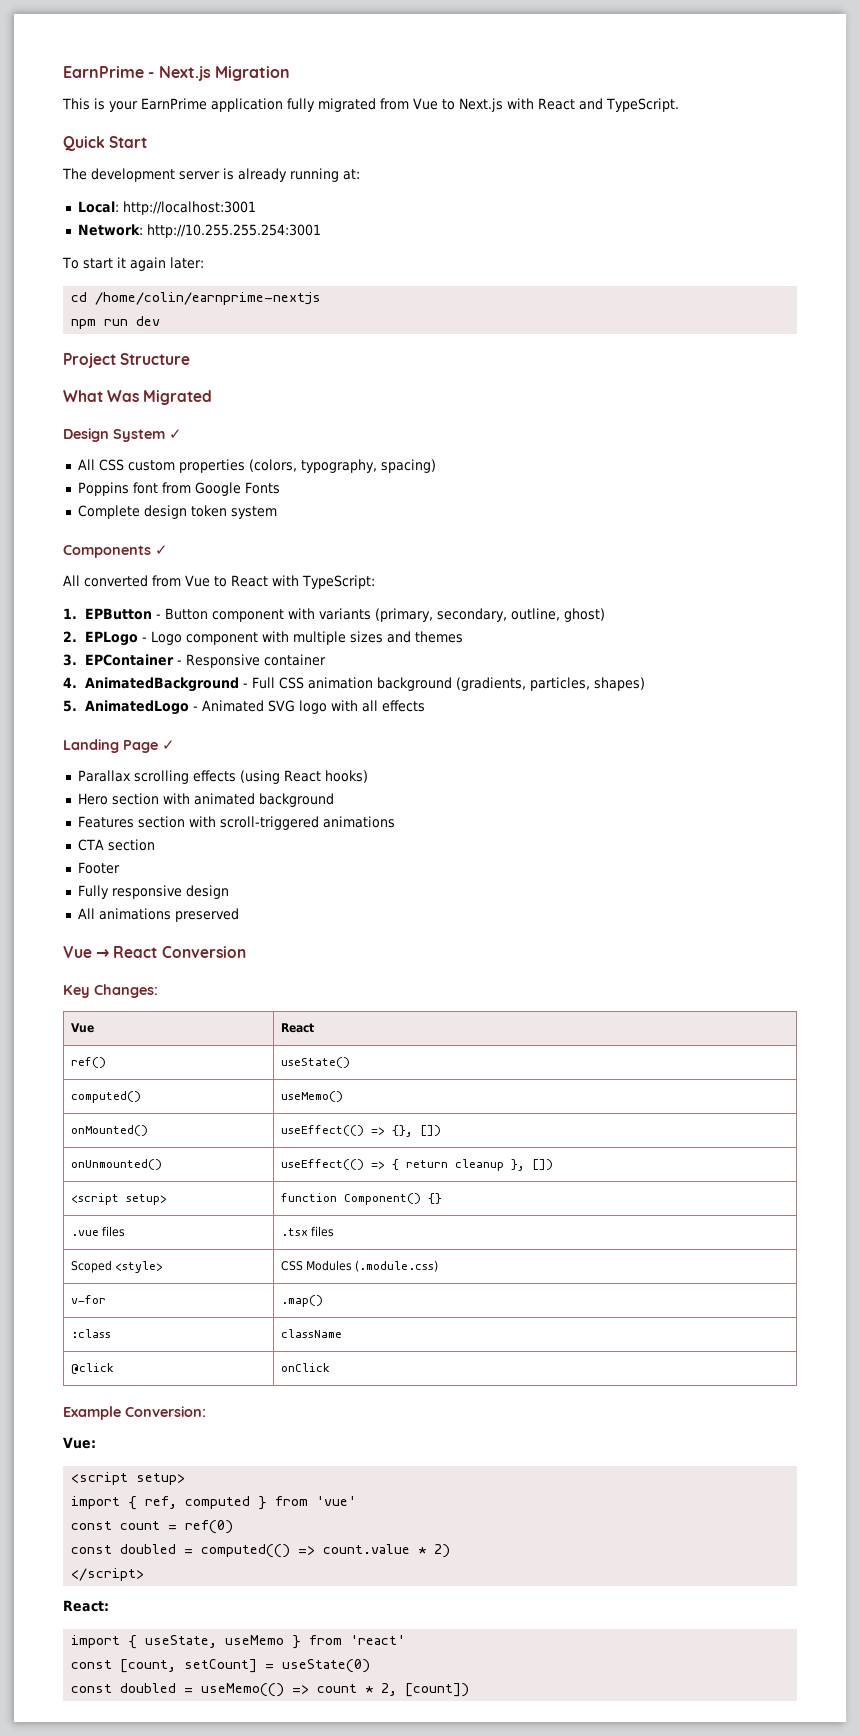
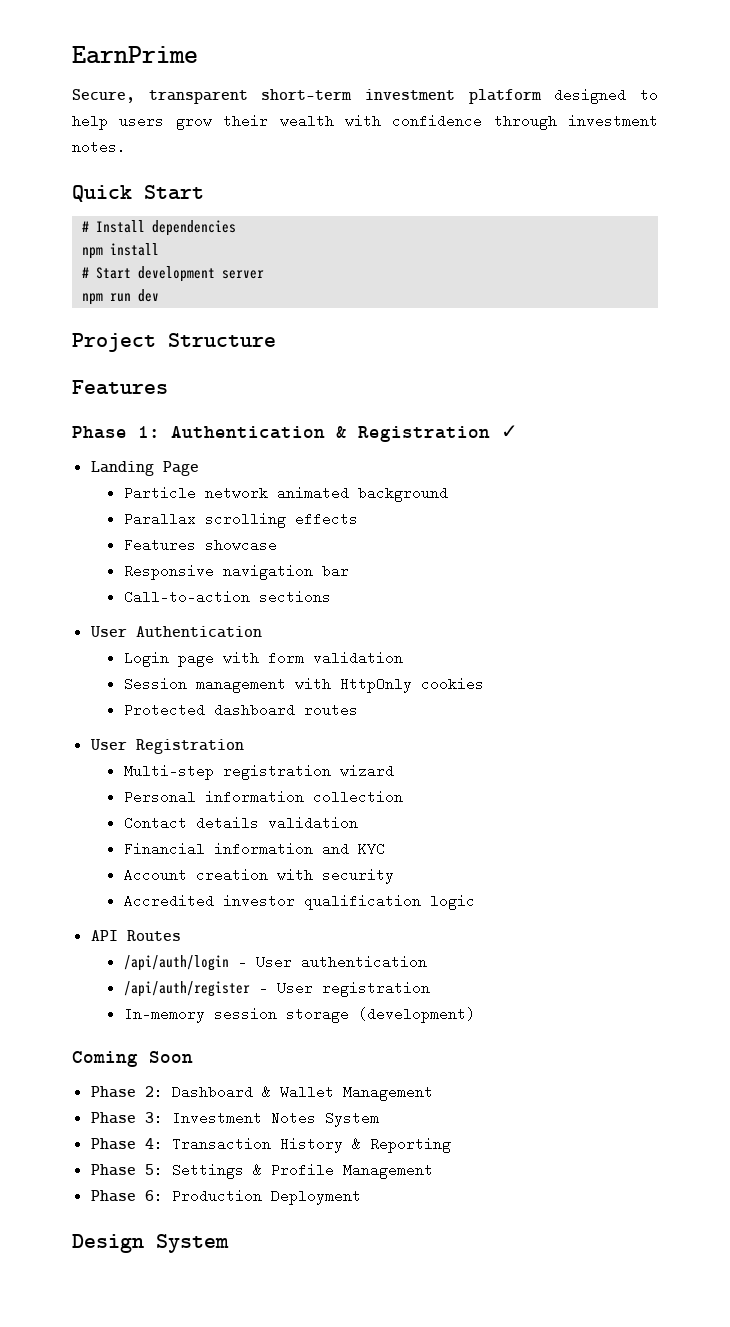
[63,66,290,81] [62,98,679,112] [63,136,148,151] [62,168,360,182] [77,201,256,215] [77,224,321,238] [62,257,204,271] [71,292,322,305] EarnPrime - Next.js Migration // This is your EarnPrime application fully migrated from Vue to Next.js with React and TypeScript. // Quick Start // The development server is already running at: // Local: http://localhost:3001 // Network: http://10.255.255.254:3001 // To start it again later: // cd /home/colin/earnprime-nextjs -> [72,46,198,64] [72,88,659,104] [72,114,658,130] [72,140,126,154] [72,185,204,202] [82,220,237,236] [82,243,160,259] [82,266,265,282] EarnPrime // Secure, transparent short-term investment platform designed to help users grow their wealth with confidence through investment notes. // Quick Start // # Install dependencies // npm install // # Start development server
[63,390,213,405] [63,428,182,442] [77,459,436,473] [77,482,280,496] [77,505,277,519] [63,545,168,558] [63,575,375,589] [63,608,606,622] [63,631,464,646] [63,654,327,668] [63,677,646,692] [63,700,426,715] [63,739,175,753] [77,770,368,784] [77,793,334,807] [77,816,395,830] [77,839,155,851] [77,862,120,874] [77,885,229,899] [77,908,239,922] [63,946,246,958] [63,984,158,998] [70,1023,94,1033] [280,1023,314,1033] [70,1057,106,1068] [280,1057,350,1068] [70,1091,141,1103] [280,1091,343,1102] [70,1125,148,1136] [280,1125,441,1137] [70,1159,162,1170] [280,1159,553,1171] [70,1193,167,1205] [280,1193,442,1205] [70,1226,125,1237] [280,1226,334,1237] [70,1260,163,1273] [280,1260,439,1272] [70,1295,106,1304] [280,1295,323,1307] [70,1329,111,1338] [280,1329,342,1338] [70,1363,114,1374] [280,1363,330,1372] [63,1406,206,1420] [63,1437,96,1449] [71,1472,186,1485] [71,1496,357,1510] [71,1520,234,1534] [71,1544,451,1558] [71,1568,145,1581] [63,1600,109,1612] [71,1635,406,1649] [71,1659,371,1673] [71,1683,470,1697] What Was Migrated // Design System ✓ // All CSS custom properties (colors, typography, spacing) // Poppins font from Google Fonts // Complete design token system // Components ✓ // All converted from Vue to React with TypeScript: // 1. EPButton - Button component with variants (primary, secondary, outline, ghost) // 2. EPLogo - Logo component with multiple sizes and themes // 3. EPContainer - Responsive container // 4. AnimatedBackground - Full CSS animation background (gradients, particles, shapes) // 5. AnimatedLogo - Animated SVG logo with all effects // Landing Page ✓ // Parallax scrolling effects (using React hooks) // Hero section with animated background // Features section with scroll-triggered animations // CTA section // Footer // Fully responsive design // All animations preserved // Vue → React Conversion // Key Changes: // Vue | React // ref() | useState() // computed() | useMemo() // onMounted() | useEffect(() => {}, []) // onUnmounted() | useEffect(() => { return cleanup }, []) // <script setup> | function Component() {} // .vue files | .tsx files // Scoped <style> | CSS Modules (.module.css) // v-for | .map() // :class | className // @click | onClick // Example Conversion: // Vue: // <script setup> // import { ref, computed } from 'vue' // const count = ref(0) // const doubled = computed(() => count.value * 2) // </script> // React: // import { useState, useMemo } from 'react' // const [count, setCount] = useState(0) // const doubled = useMemo(() => count * 2, [count]) -> [72,380,168,395] [72,425,518,442] [90,461,199,476] [123,486,448,502] [123,512,358,528] [123,538,277,552] [123,564,349,580] [123,590,331,604] [89,626,262,638] [123,651,403,667] [123,677,484,693] [123,703,358,717] [89,739,244,754] [123,764,394,780] [123,790,403,804] [123,816,358,830] [123,842,385,856] [123,868,394,884] [123,894,475,910] [90,930,181,941] [123,955,427,971] [123,981,430,997] [123,1007,475,1023] [72,1051,193,1067] [90,1085,433,1101] [90,1111,379,1127] [90,1137,451,1153] [90,1163,433,1179] [90,1189,361,1205] [72,1234,229,1253] Features // Phase 1: Authentication & Registration ✓ // Landing Page // Particle network animated background // Parallax scrolling effects // Features showcase // Responsive navigation bar // Call-to-action sections // User Authentication // Login page with form validation // Session management with HttpOnly cookies // Protected dashboard routes // User Registration // Multi-step registration wizard // Personal information collection // Contact details validation // Financial information and KYC // Account creation with security // Accredited investor qualification logic // API Routes // /api/auth/login - User authentication // /api/auth/register - User registration // In-memory session storage (development) // Coming Soon // Phase 2: Dashboard & Wallet Management // Phase 3: Investment Notes System // Phase 4: Transaction History & Reporting // Phase 5: Settings & Profile Management // Phase 6: Production Deployment // Design System

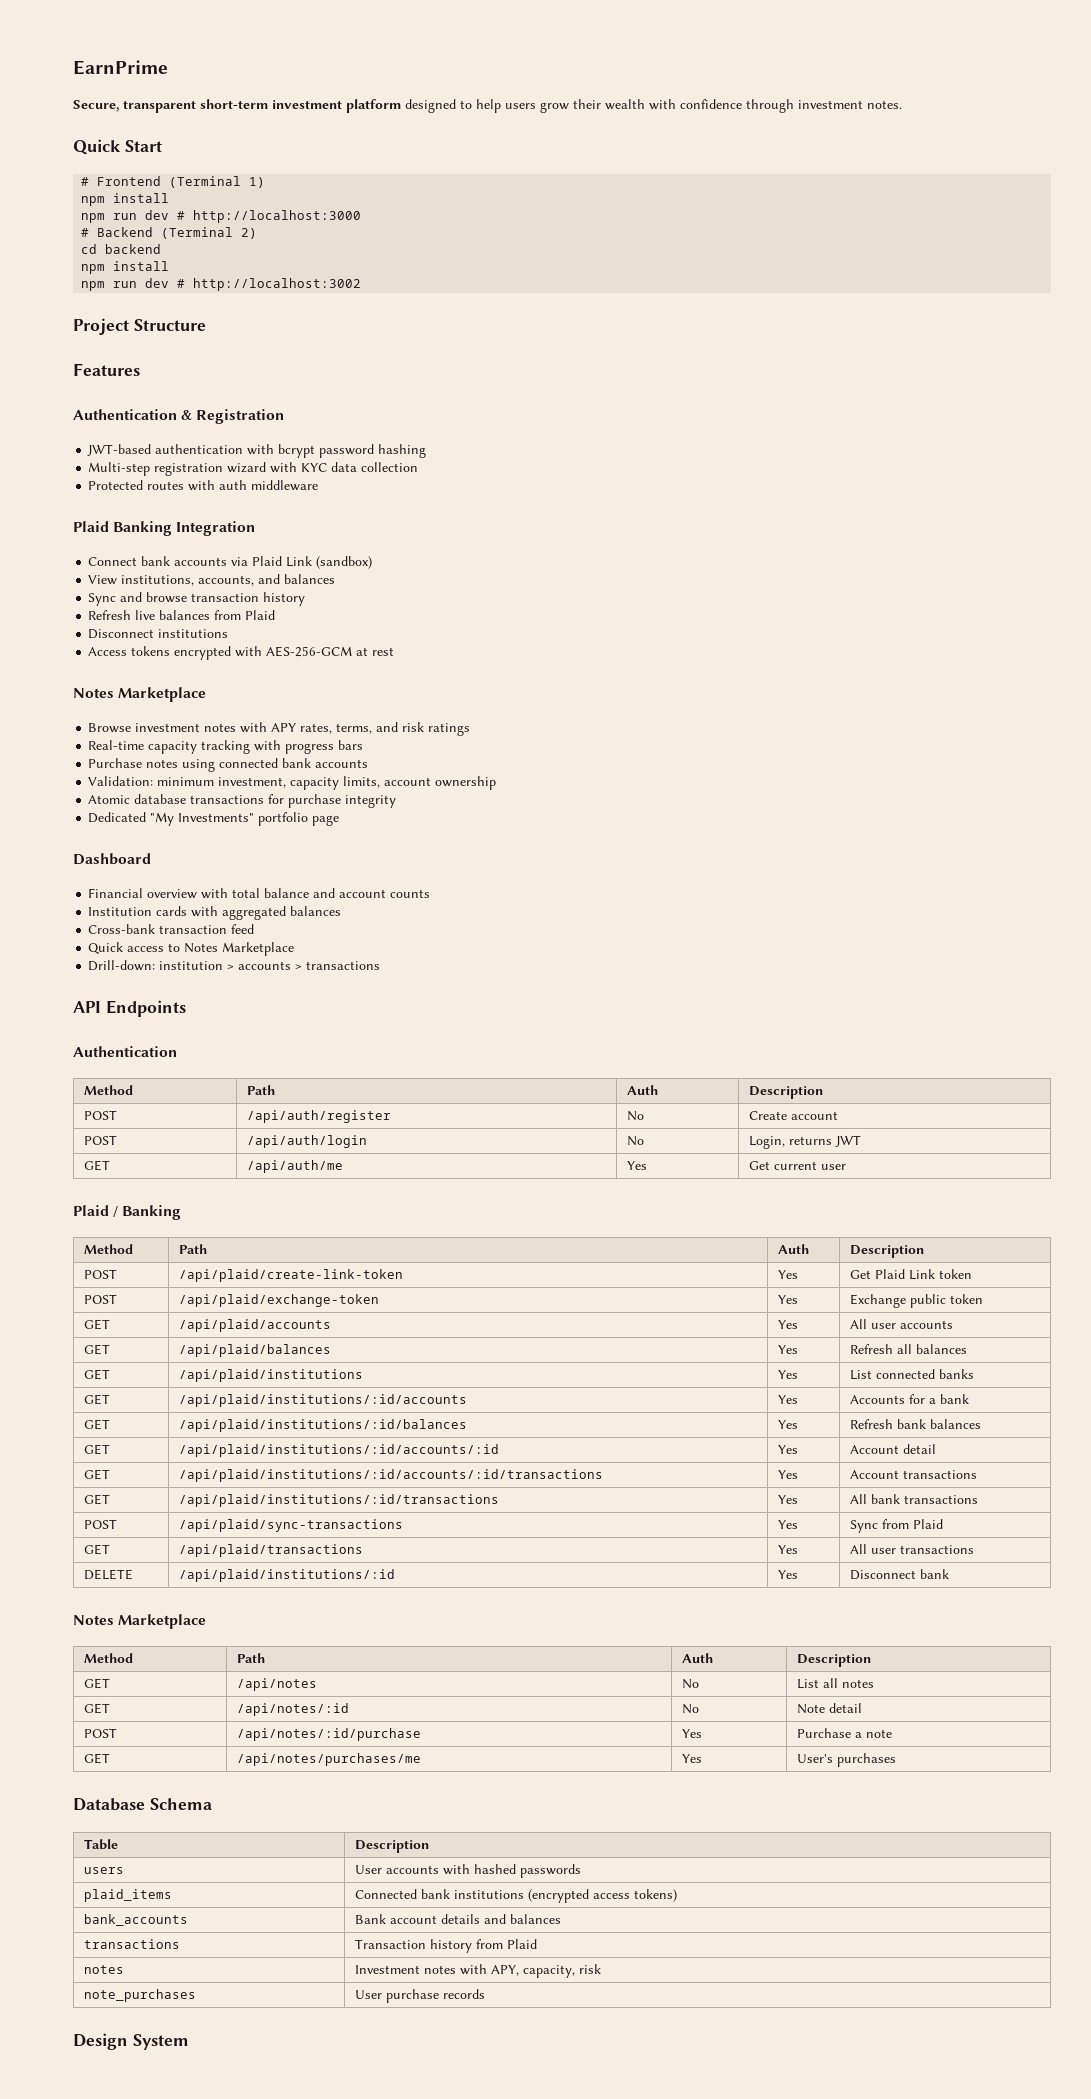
[96,220,237,236] [82,243,160,259] [82,266,265,282] [82,289,160,305] Install dependencies // npm install // # Start development server // npm run dev -> [97,176,266,188] [81,193,170,206] [81,210,362,223] [81,227,258,239] [81,244,162,254] [81,261,170,274] [81,278,362,291] Frontend (Terminal 1) // npm install // npm run dev # http://localhost:3000 // # Backend (Terminal 2) // cd backend // npm install // npm run dev # http://localhost:3002
[72,426,160,439] Phase 1: -> (140, 369) none
[501,425,518,438] [90,461,199,476] [123,486,448,502] [123,512,358,528] [123,538,277,552] [123,564,349,580] [123,590,331,604] [89,626,262,638] [123,651,403,667] [123,677,484,693] [123,703,358,717] [89,739,244,754] [123,764,394,780] [123,790,403,804] [123,816,358,830] [123,842,385,856] [123,868,394,884] [123,894,475,910] [90,930,181,941] [123,955,427,971] [123,981,430,997] [123,1007,475,1023] [72,1051,193,1067] [90,1085,433,1101] [90,1111,379,1127] [90,1137,451,1153] [90,1163,433,1179] [90,1189,361,1205] ✓ // Landing Page // Particle network animated background // Parallax scrolling effects // Features showcase // Responsive navigation bar // Call-to-action sections // User Authentication // Login page with form validation // Session management with HttpOnly cookies // Protected dashboard routes // User Registration // Multi-step registration wizard // Personal information collection // Contact details validation // Financial information and KYC // Account creation with security // Accredited investor qualification logic // API Routes // /api/auth/login - User authentication // /api/auth/register - User registration // In-memory session storage (development) // Coming Soon // Phase 2: Dashboard & Wallet Management // Phase 3: Investment Notes System // Phase 4: Transaction History & Reporting // Phase 5: Settings & Profile Management // Phase 6: Production Deployment -> [87,444,427,458] [88,462,419,476] [88,480,319,491] [73,521,256,536] [88,556,373,569] [88,574,336,586] [88,592,306,606] [88,610,276,620] [88,629,229,639] [88,646,395,660] [73,687,207,702] [88,722,471,736] [88,740,364,754] [88,758,369,772] [88,776,497,790] [88,794,397,808] [88,812,340,826] [73,853,151,865] [88,888,431,899] [88,906,342,920] [88,924,255,934] [88,942,295,956] [88,960,381,971] [73,1000,186,1017] [73,1046,177,1057] [83,1085,133,1095] [246,1085,275,1095] [626,1085,658,1095] [748,1086,823,1099] [83,1110,117,1120] [246,1110,391,1123] [626,1111,644,1121] [748,1111,838,1120] [83,1135,117,1145] [246,1135,367,1148] [626,1136,644,1146] [748,1135,861,1149] [83,1160,110,1171] [246,1160,343,1173] [626,1161,647,1170] [748,1161,846,1170] [73,1205,182,1220] [83,1244,133,1254] [178,1244,207,1254] [777,1244,809,1254] [849,1245,924,1258] [83,1269,117,1279] [178,1269,403,1282] [777,1270,798,1279] [849,1269,972,1280] [83,1294,117,1304] [178,1294,379,1307] [777,1295,798,1304] [849,1294,983,1308] [83,1319,110,1330] [178,1319,331,1332] [777,1320,798,1329] [849,1319,953,1329] [83,1344,110,1355] [178,1344,331,1357] [777,1345,798,1354] [849,1344,967,1354] [83,1369,110,1380] [178,1369,363,1382] [777,1370,798,1379] [849,1369,974,1380] [83,1394,110,1405] [178,1394,467,1407] [777,1395,798,1404] [849,1394,969,1404] [83,1419,110,1430] [178,1419,467,1432] [777,1420,798,1429] [849,1419,981,1429] [83,1444,110,1455] [178,1444,499,1457] [777,1445,798,1454] [849,1444,936,1454] [83,1469,110,1480] [178,1469,603,1482] [777,1470,798,1479] [849,1470,977,1479] [83,1494,110,1505] [178,1494,499,1507] [777,1495,798,1504] [849,1494,978,1504] [83,1519,117,1529] [178,1519,403,1532] [777,1520,798,1529] [849,1519,943,1533] [83,1544,110,1555] [178,1544,363,1557] [777,1545,798,1554] [849,1544,974,1554] [83,1569,133,1580] [178,1569,395,1582] [777,1570,798,1579] [849,1569,949,1580] [73,1614,207,1629] [83,1653,133,1663] [236,1653,265,1663] [681,1653,713,1663] [796,1654,871,1667] [83,1678,110,1689] [236,1678,317,1691] [681,1679,699,1689] [796,1678,874,1689] [83,1703,110,1714] [236,1703,349,1716] [681,1704,699,1714] [796,1703,862,1714] [83,1728,117,1738] [236,1728,421,1741] [681,1729,702,1738] [796,1728,892,1738] [83,1753,110,1764] [236,1753,421,1766] [681,1754,702,1763] [796,1753,896,1767] [73,1798,212,1811] [83,1839,118,1850] [354,1840,429,1853] [83,1867,124,1874] [354,1864,581,1878] [83,1889,172,1902] [354,1889,677,1903] [83,1914,188,1926] [354,1914,561,1924] [83,1939,180,1949] [354,1939,537,1953] [83,1965,124,1974] [354,1964,601,1978] [83,1989,196,2002] [354,1989,485,2003] // JWT-based authentication with bcrypt password hashing // Multi-step registration wizard with KYC data collection // Protected routes with auth middleware // Plaid Banking Integration // Connect bank accounts via Plaid Link (sandbox) // View institutions, accounts, and balances // Sync and browse transaction history // Refresh live balances from Plaid // Disconnect institutions // Access tokens encrypted with AES-256-GCM at rest // Notes Marketplace // Browse investment notes with APY rates, terms, and risk ratings // Real-time capacity tracking with progress bars // Purchase notes using connected bank accounts // Validation: minimum investment, capacity limits, account ownership // Atomic database transactions for purchase integrity // Dedicated "My Investments" portfolio page // Dashboard // Financial overview with total balance and account counts // Institution cards with aggregated balances // Cross-bank transaction feed // Quick access to Notes Marketplace // Drill-down: institution > accounts > transactions // API Endpoints // Authentication // Method | Path | Auth | Description // POST | /api/auth/register | No | Create account // POST | /api/auth/login | No | Login, returns JWT // GET | /api/auth/me | Yes | Get current user // Plaid / Banking // Method | Path | Auth | Description // POST | /api/plaid/create-link-token | Yes | Get Plaid Link token // POST | /api/plaid/exchange-token | Yes | Exchange public token // GET | /api/plaid/accounts | Yes | All user accounts // GET | /api/plaid/balances | Yes | Refresh all balances // GET | /api/plaid/institutions | Yes | List connected banks // GET | /api/plaid/institutions/:id/accounts | Yes | Accounts for a bank // GET | /api/plaid/institutions/:id/balances | Yes | Refresh bank balances // GET | /api/plaid/institutions/:id/accounts/:id | Yes | Account detail // GET | /api/plaid/institutions/:id/accounts/:id/transactions | Yes | Account transactions // GET | /api/plaid/institutions/:id/transactions | Yes | All bank transactions // POST | /api/plaid/sync-transactions | Yes | Sync from Plaid // GET | /api/plaid/transactions | Yes | All user transactions // DELETE | /api/plaid/institutions/:id | Yes | Disconnect bank // Notes Marketplace // Method | Path | Auth | Description // GET | /api/notes | No | List all notes // GET | /api/notes/:id | No | Note detail // POST | /api/notes/:id/purchase | Yes | Purchase a note // GET | /api/notes/purchases/me | Yes | User's purchases // Database Schema // Table | Description // users | User accounts with hashed passwords // plaid_items | Connected bank institutions (encrypted access tokens) // bank_accounts | Bank account details and balances // transactions | Transaction history from Plaid // notes | Investment notes with APY, capacity, risk // note_purchases | User purchase records

